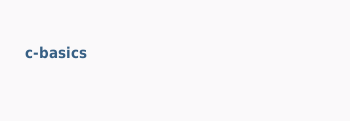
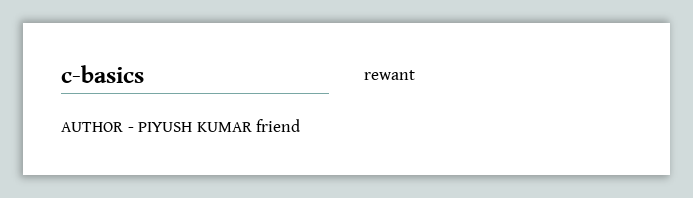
(87, 52) none -> [61,119,301,132] [364,70,415,80] // AUTHOR - PIYUSH KUMAR friend rewant

